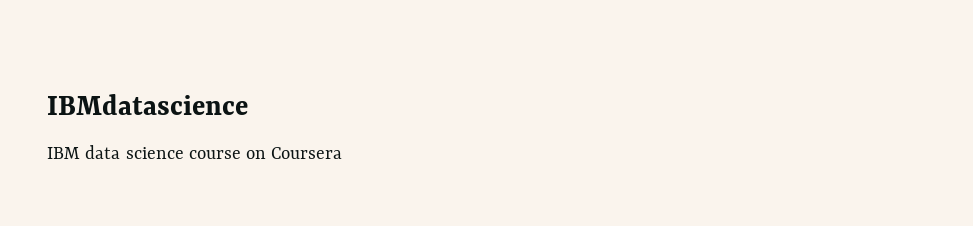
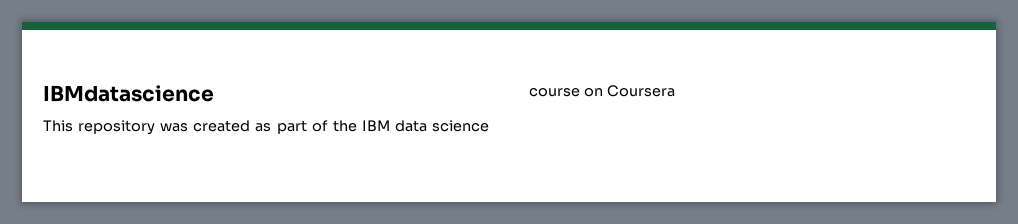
(248, 104) none -> [43,120,357,135] This repository was created as part of the

